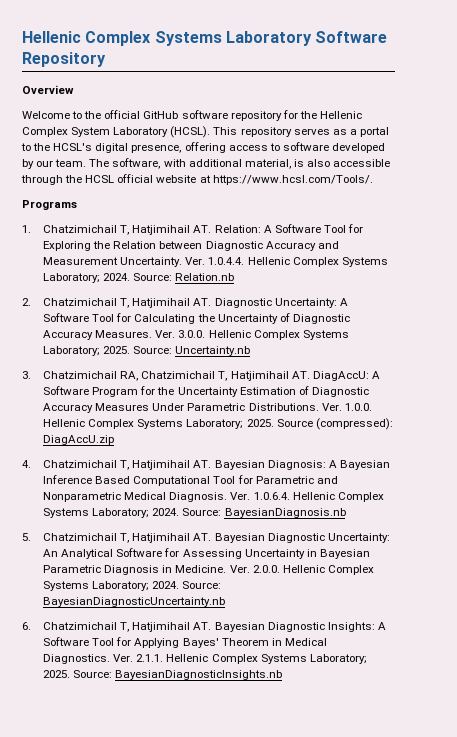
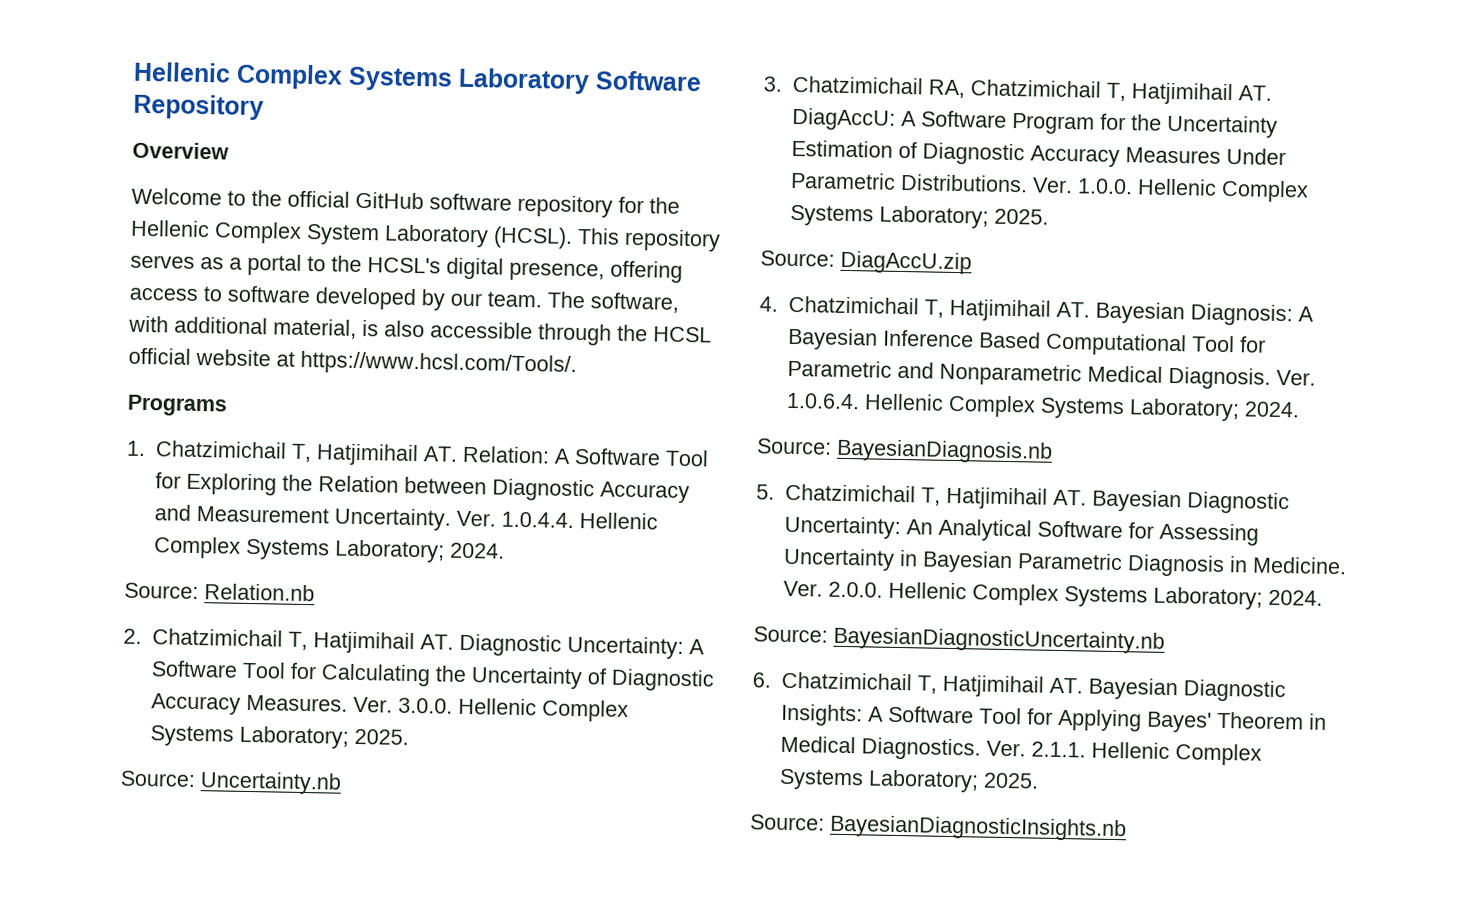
(131, 277) none -> (505, 550) //
(131, 350) none -> (409, 736) //
[276,418,393,430] Source (compressed): -> [760,250,835,267] // Source:
(180, 512) none -> (1300, 409) //
(180, 585) none -> (1323, 597) //
(71, 674) none -> (1039, 780) //

